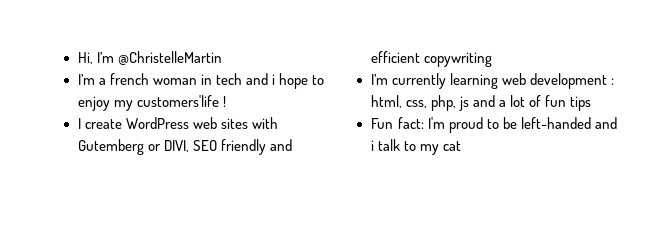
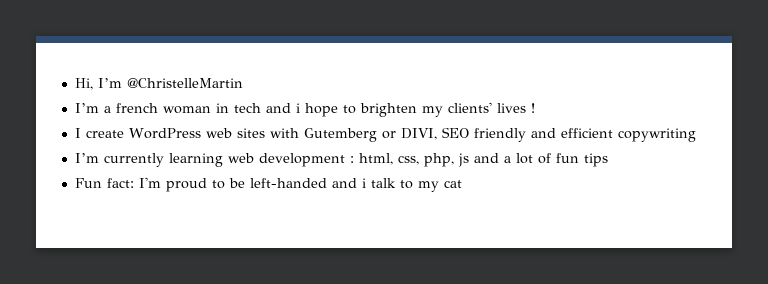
[77,95,219,111] enjoy my customers'life -> [359,102,526,117] brighten my clients' lives

